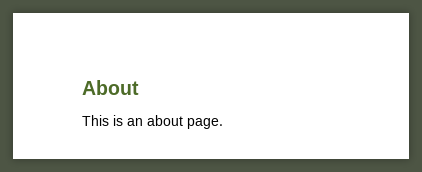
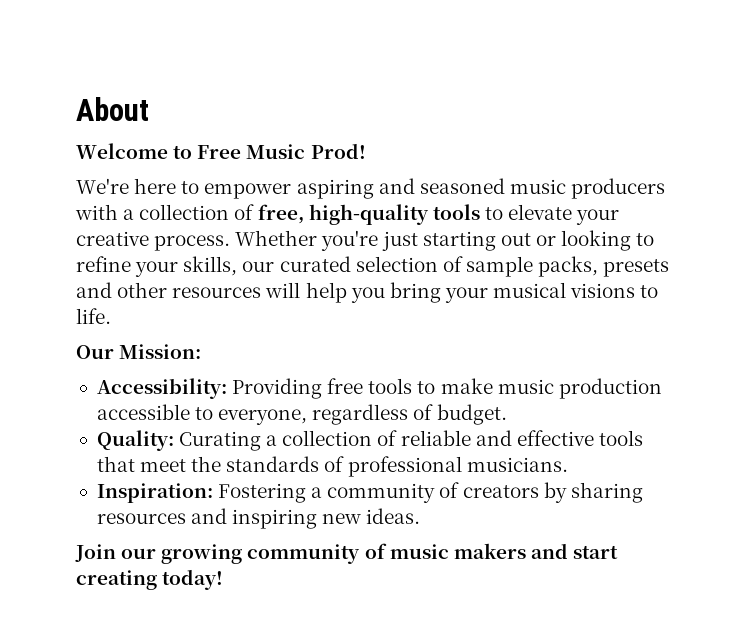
[82,115,223,129] This is an about page. -> [76,143,366,159] [76,178,666,199] [75,204,620,225] [76,230,655,251] [76,256,670,277] [76,282,659,303] [76,308,111,324] [76,344,202,359] [96,378,662,399] [96,404,507,425] [96,430,643,451] [96,456,568,477] [96,482,643,503] [96,508,421,529] [75,543,619,564] [76,569,224,590] Welcome to Free Music Prod! // We're here to empower aspiring and seasoned music producers with a collection of free, high-quality tools to elevate your creative process. Whether you're just starting out or looking to refine your skills, our curated selection of sample packs, presets and other resources will help you bring your musical visions to life. // Our Mission: // Accessibility: Providing free tools to make music production accessible to everyone, regardless of budget. // Quality: Curating a collection of reliable and effective tools that meet the standards of professional musicians. // Inspiration: Fostering a community of creators by sharing resources and inspiring new ideas. // Join our growing community of music makers and start creating today!

